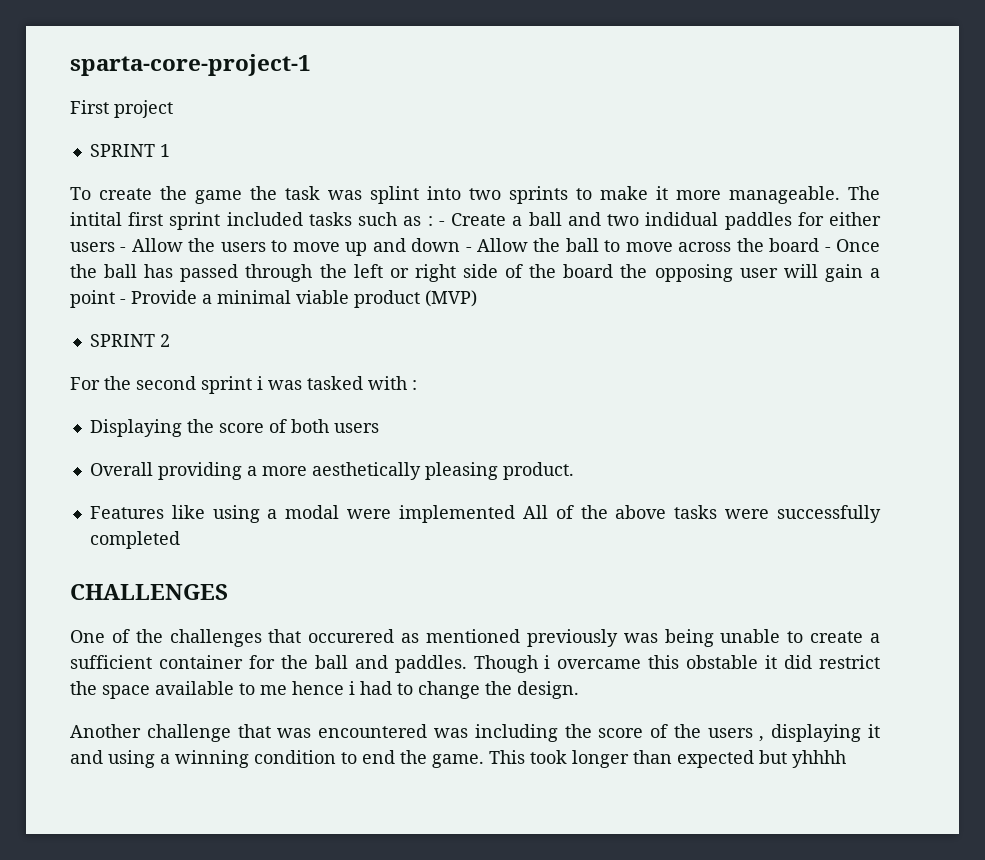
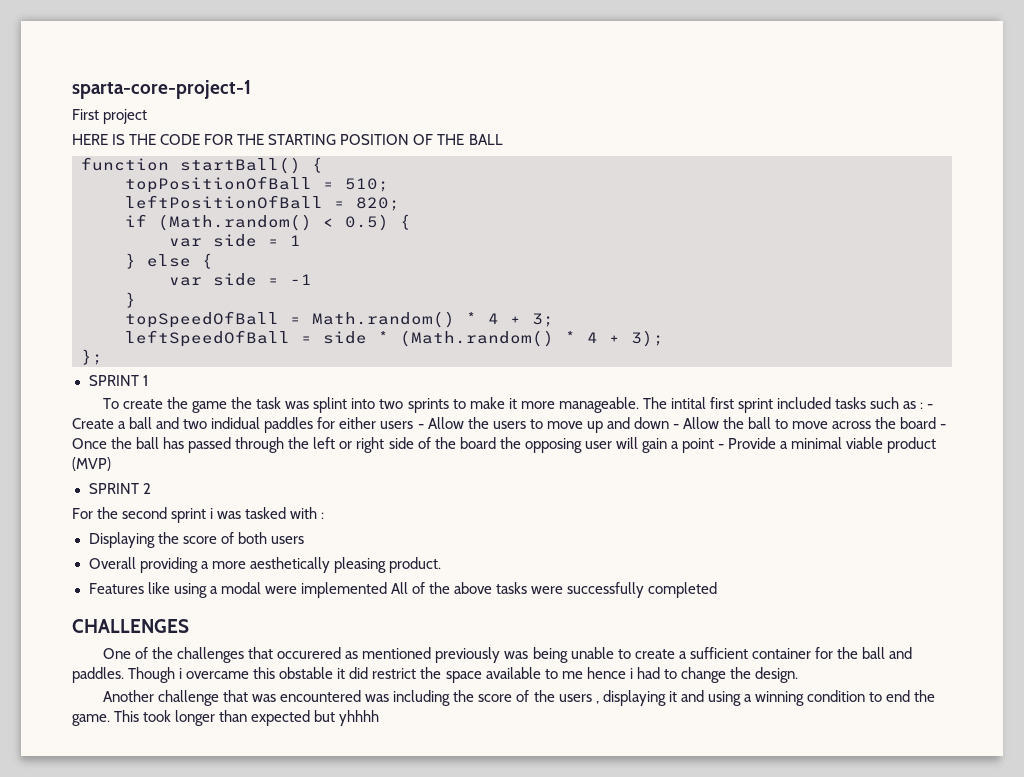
(173, 109) none -> [72,134,503,145] [81,157,323,174] [125,176,389,193] [125,195,400,211] [125,214,411,231] [169,234,301,247] [125,253,213,269] [169,273,312,286] [125,292,136,308] [125,311,554,328] [125,330,664,347] [81,349,103,365] // HERE IS THE CODE FOR THE STARTING POSITION OF THE BALL // function startBall() { // topPositionOfBall = 510; // leftPositionOfBall = 820; // if (Math.random() < 0.5) { // var side = 1 // } else { // var side = -1 // } // topSpeedOfBall = Math.random() * 4 + 3; // leftSpeedOfBall = side * (Math.random() * 4 + 3); // };

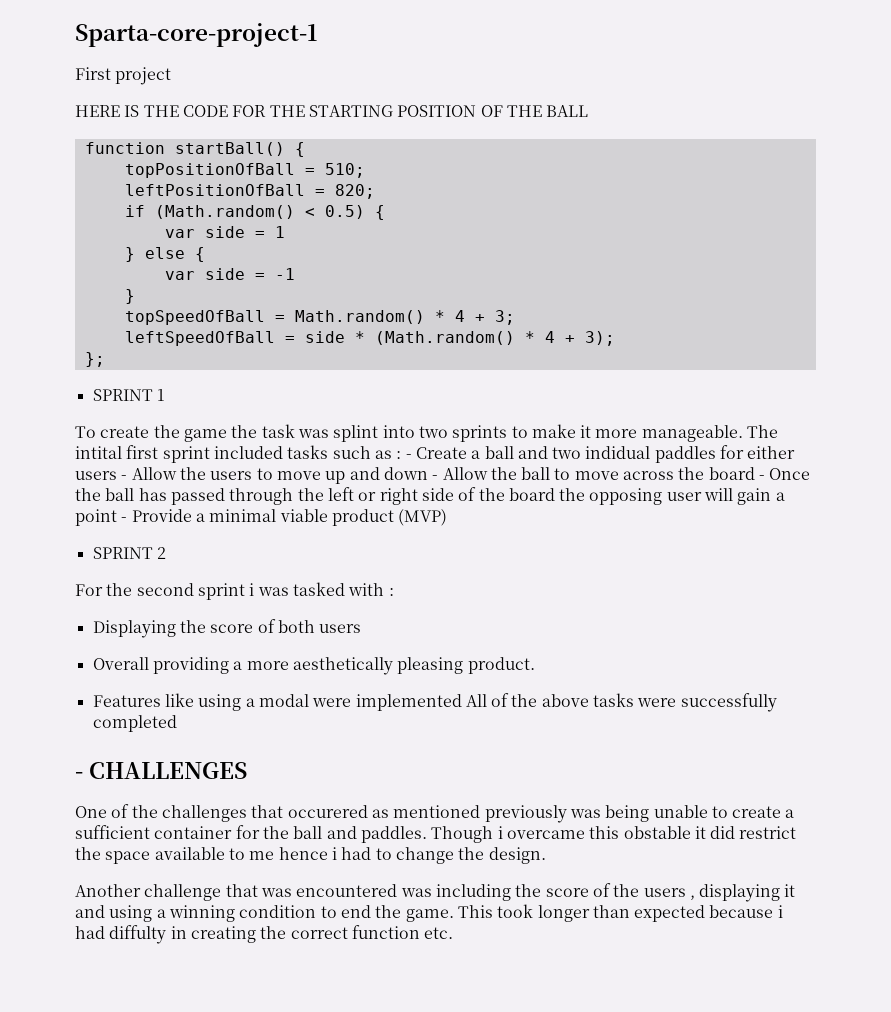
[72,80,251,99] sparta-core-project-1 -> [75,23,317,47] Sparta-core-project-1
(718, 590) none -> [75,772,83,779] -
[314,710,380,726] but yhhhh -> [709,905,783,918] [75,925,454,944] because i had diffulty in creating the correct function etc.

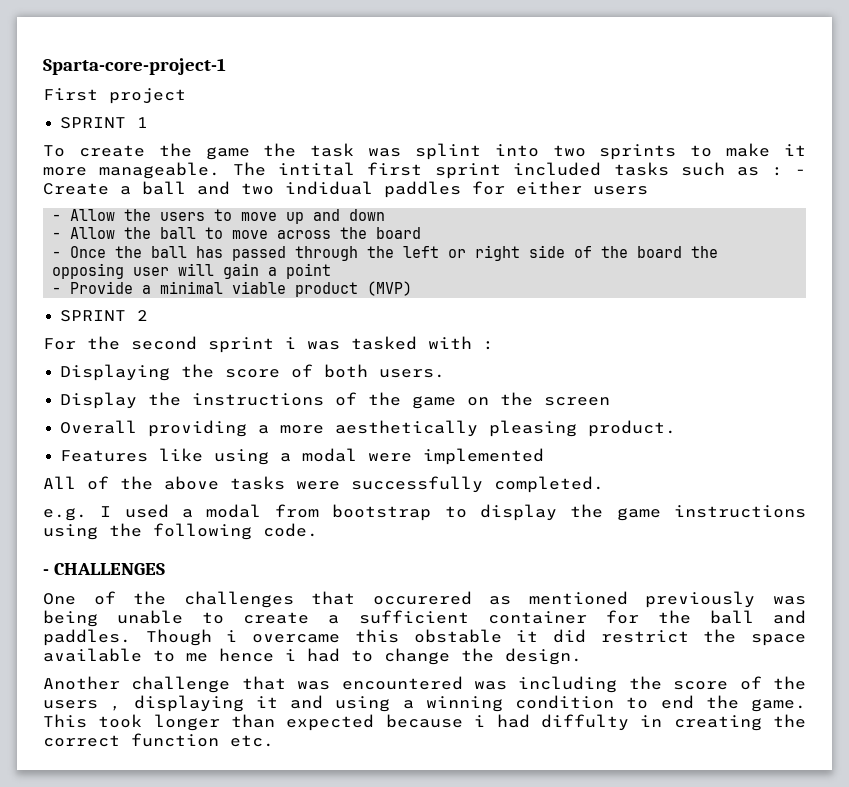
[75,105,589,117] [84,142,305,157] [124,163,365,178] [124,184,375,199] [124,205,385,220] [164,226,285,238] [124,247,205,262] [164,268,295,280] [124,289,135,304] [124,310,515,325] [124,331,615,346] [84,352,105,367] // HERE IS THE CODE FOR THE STARTING POSITION OF THE BALL // function startBall() { // topPositionOfBall = 510; // leftPositionOfBall = 820; // if (Math.random() < 0.5) { // var side = 1 // } else { // var side = -1 // } // topSpeedOfBall = Math.random() * 4 + 3; // leftSpeedOfBall = side * (Math.random() * 4 + 3); // }; -> (186, 96) none
(117, 475) none -> (648, 190) //
(428, 473) none -> (386, 215) //
(755, 473) none -> (422, 233) //
(117, 517) none -> (332, 271) //
[319,624,362,633] users -> [379,369,446,378] [60,392,611,409] users. // Display the instructions of the game on the screen
(462, 702) none -> (545, 456) //
[92,715,177,732] completed -> [494,476,604,493] [43,504,807,521] [43,523,318,540] completed. // e.g. I used a modal from bootstrap to display the game instructions using the following code.

